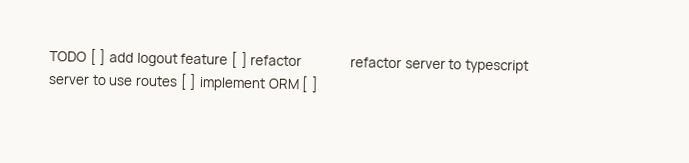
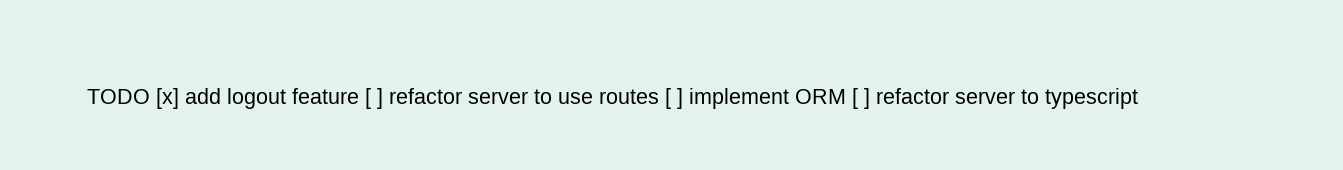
[89,48,107,66] [ ] -> [156,88,179,109] [x]

